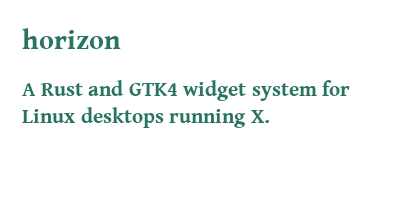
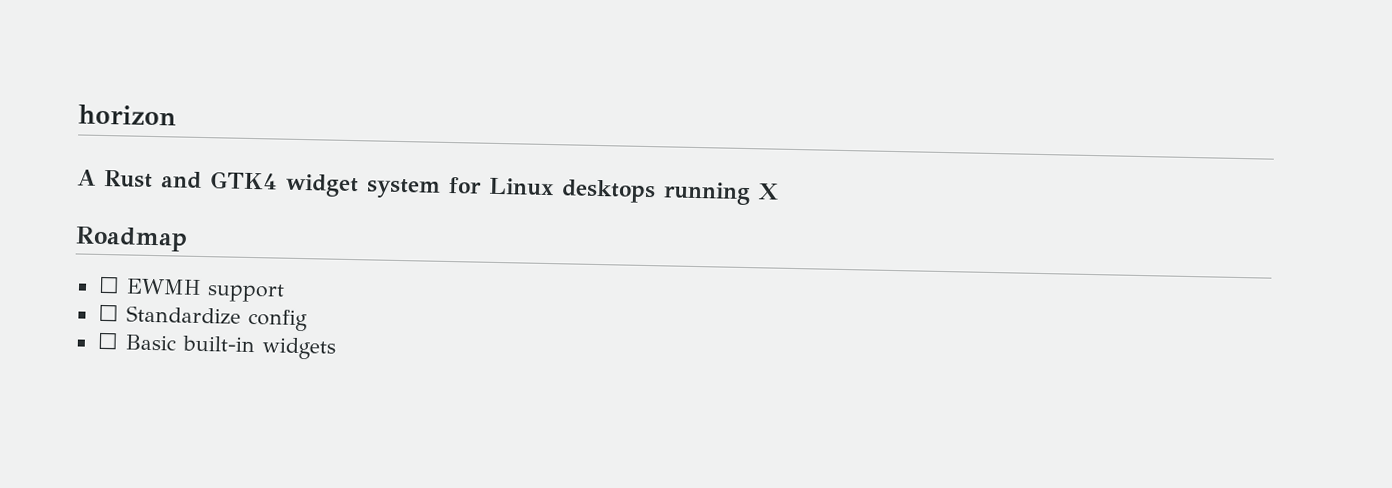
[250,110,270,123] X. -> [758,183,779,200] [75,226,188,252] [97,275,285,303] [97,303,308,332] [96,331,337,360] X // Roadmap // ☐ EWMH support // ☐ Standardize config // ☐ Basic built-in widgets

